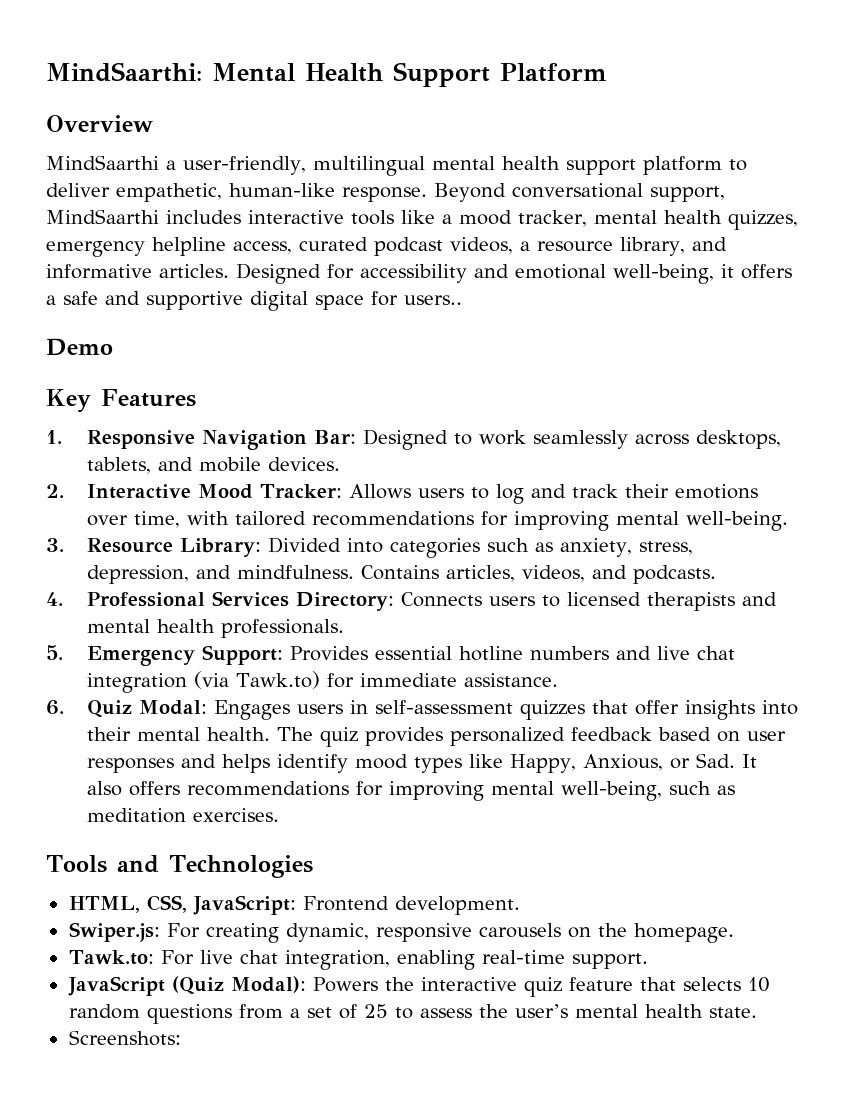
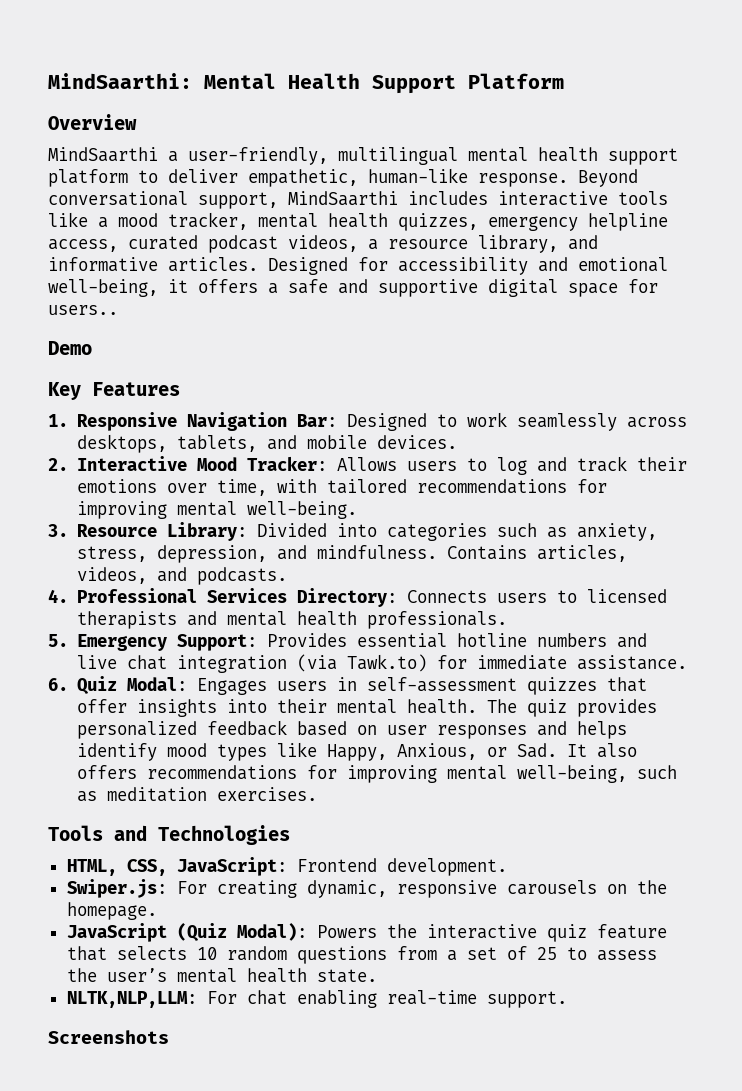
[68,950,648,970] // Tawk.to: For live chat integration, enabling real-time support. -> (157, 911) none
[68,1030,181,1046] Screenshots: -> [66,990,567,1008] [48,1030,169,1044] NLTK,NLP,LLM: For chat enabling real-time support. // Screenshots

